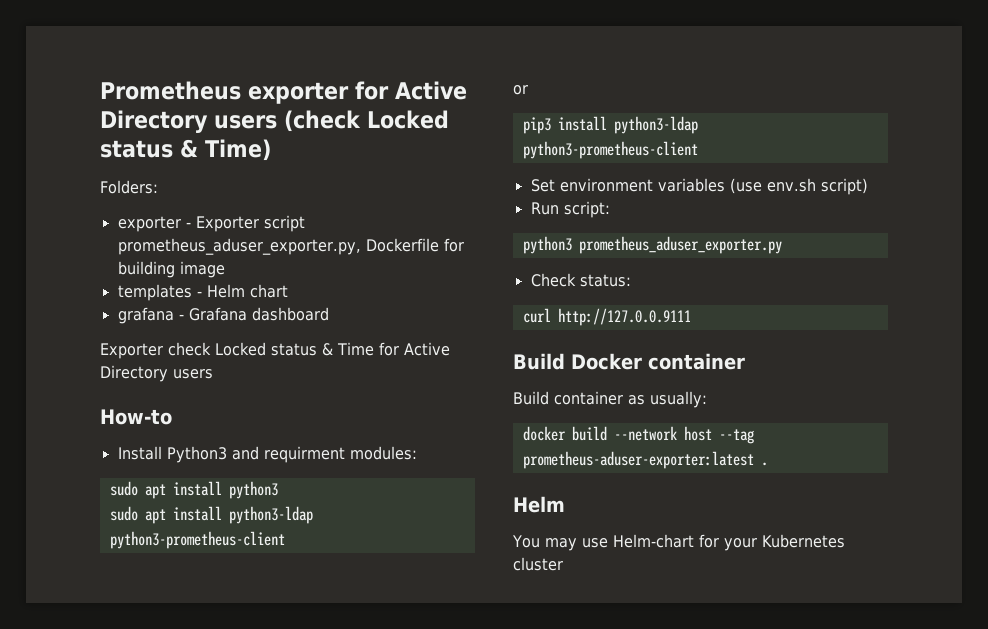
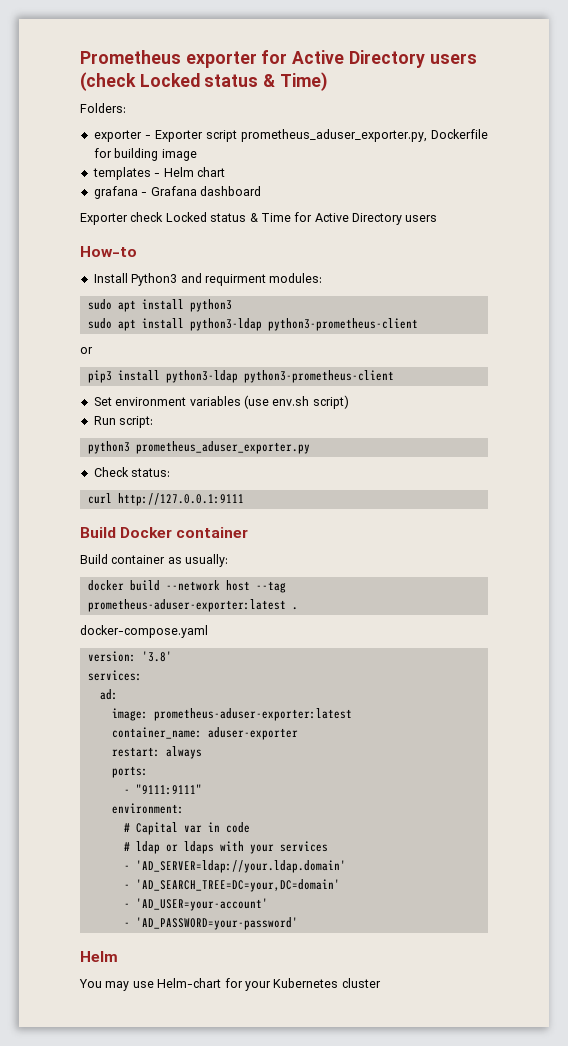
[557,308,691,326] http://127.0.0.9111 -> [117,493,244,506] http://127.0.0.1:9111
(768, 464) none -> [80,625,208,638] [87,651,172,662] [87,670,142,681] [99,689,118,700] [111,708,352,721] [111,727,298,740] [111,746,202,759] [111,766,148,778] [123,784,202,795] [111,803,184,814] [123,822,250,835] [123,841,328,854] [123,860,346,873] [123,879,340,892] [123,898,268,911] [123,917,298,930] // docker-compose.yaml // version: '3.8' // services: // ad: // image: prometheus-aduser-exporter:latest // container_name: aduser-exporter // restart: always // ports: // - "9111:9111" // environment: // # Capital var in code // # ldap or ldaps with your services // - 'AD_SERVER=ldap://your.ldap.domain' // - 'AD_SEARCH_TREE=DC=your,DC=domain' // - 'AD_USER=your-account' // - 'AD_PASSWORD=your-password'

